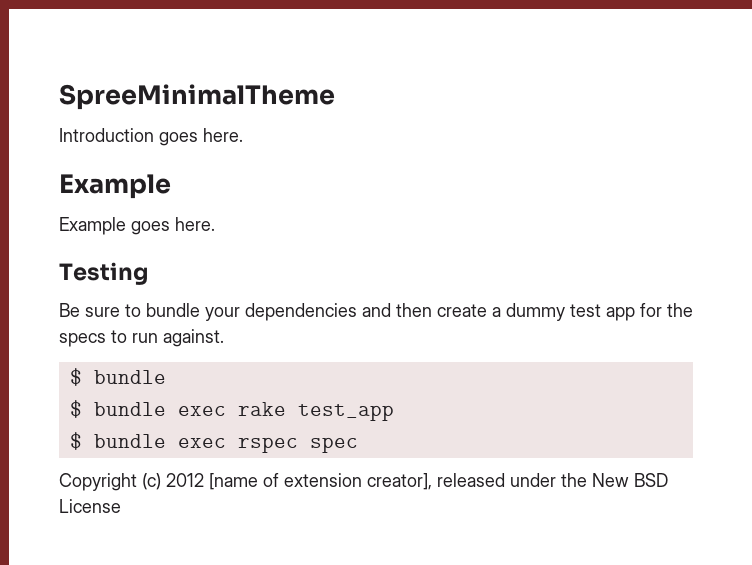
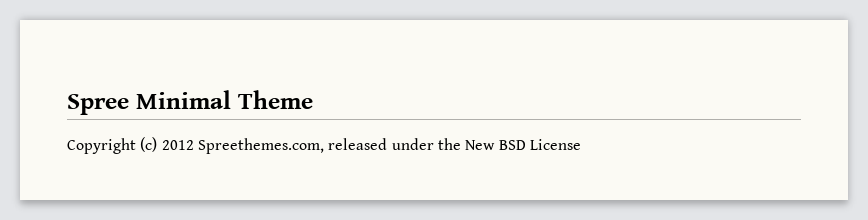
[59,84,335,110] [59,128,243,146] [59,174,171,199] [59,217,215,235] [59,262,148,285] [59,303,693,321] [59,329,224,347] [69,368,166,386] [69,400,394,421] [69,432,358,453] SpreeMinimalTheme // Introduction goes here. // Example // Example goes here. // Testing // Be sure to bundle your dependencies and then create a dummy test app for the specs to run against. // $ bundle // $ bundle exec rake test_app // $ bundle exec rspec spec -> [67,90,313,115] Spree Minimal Theme
[209,473,432,490] [name of extension creator], -> [197,138,324,154] Spreethemes.com,

